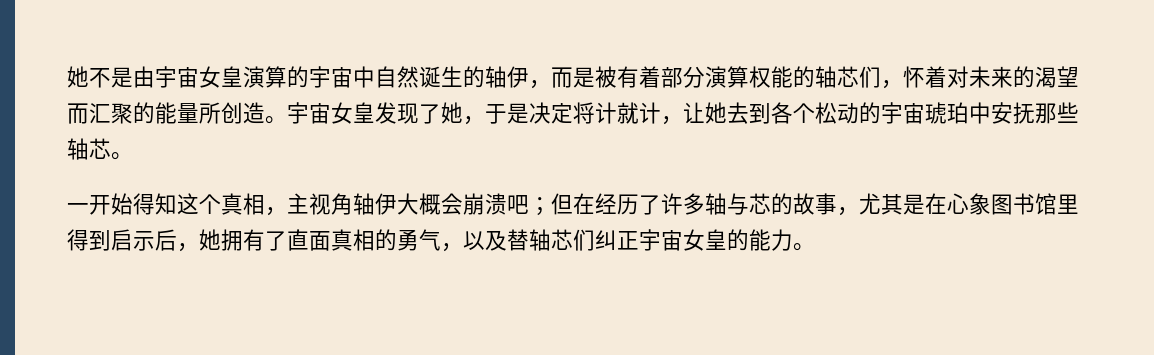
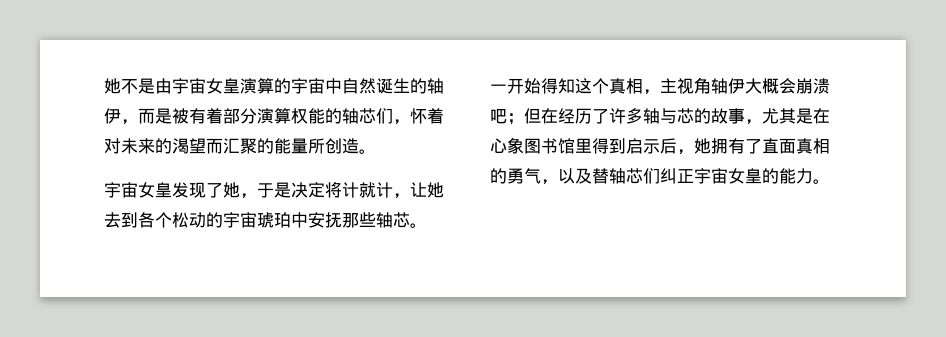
(287, 120) none -> (376, 151) //

